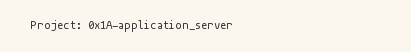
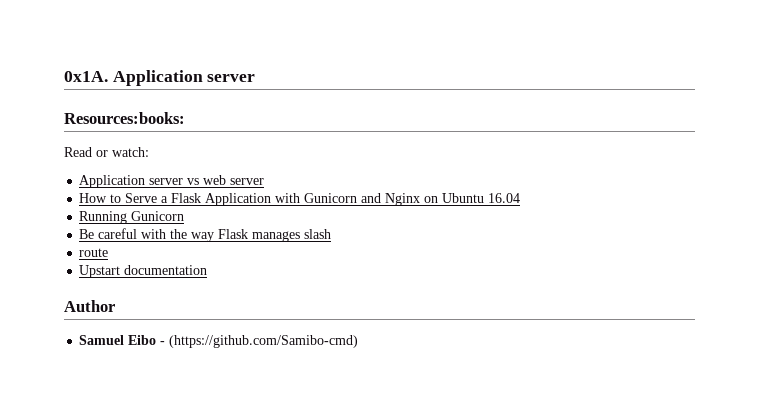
[30,20,233,32] Project: 0x1A-application_server -> [64,70,256,86] [64,112,185,124] [64,147,149,157] [79,175,265,188] [79,193,521,206] [79,211,185,224] [79,228,332,242] [79,248,109,257] [79,265,208,278] [64,300,115,312] [79,335,359,348] 0x1A. Application server // Resources:books: // Read or watch: // Application server vs web server // How to Serve a Flask Application with Gunicorn and Nginx on Ubuntu 16.04 // Running Gunicorn // Be careful with the way Flask manages slash // route // Upstart documentation // Author // Samuel Eibo - (https://github.com/Samibo-cmd)

